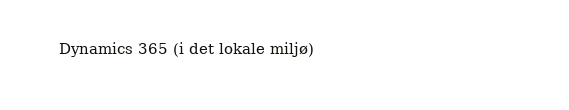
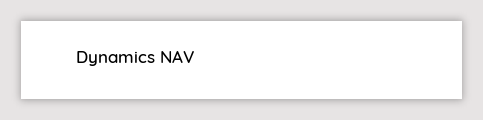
[138,42,314,57] 365 (i det lokale miljø) -> [160,50,194,63] NAV

